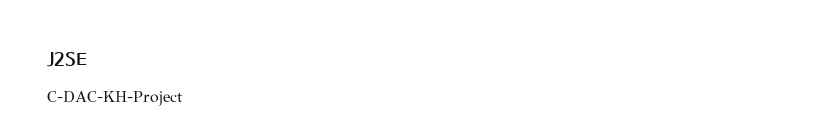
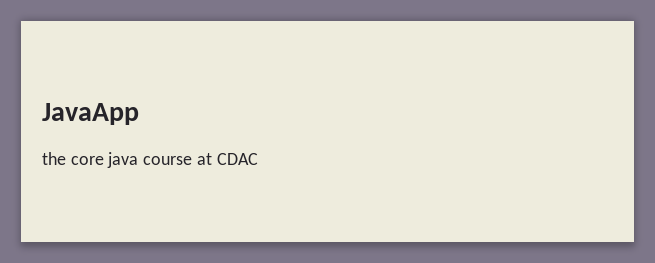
[47,52,87,67] [47,90,182,106] J2SE // C-DAC-KH-Project -> [42,103,139,125] [42,152,258,168] JavaApp // the core java course at CDAC

